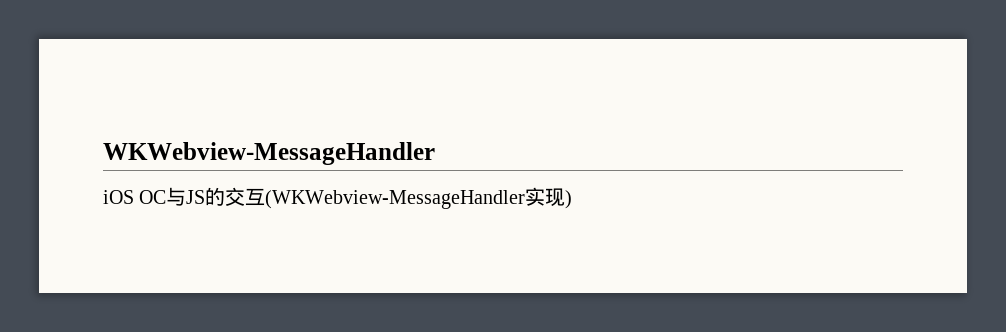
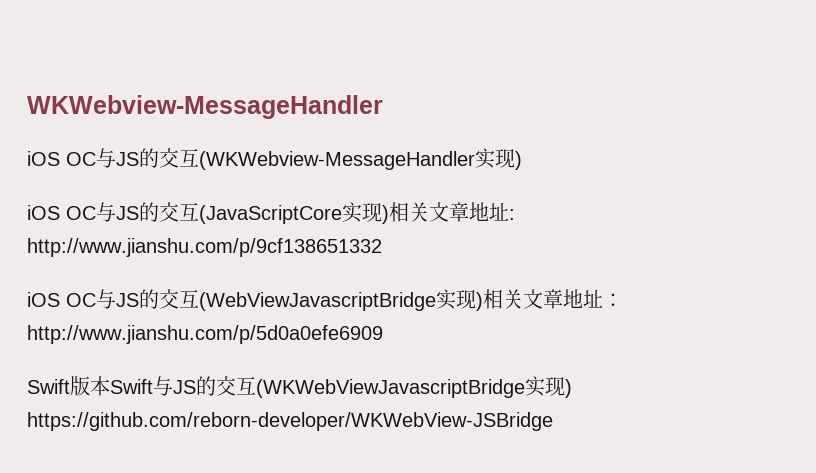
(573, 199) none -> [27,202,515,224] [27,238,382,257] [27,289,623,311] [27,325,383,344] [27,376,572,398] [27,412,553,431] // iOS OC与JS的交互(JavaScriptCore实现)相关文章地址: http://www.jianshu.com/p/9cf138651332 // iOS OC与JS的交互(WebViewJavascriptBridge实现)相关文章地址：http://www.jianshu.com/p/5d0a0efe6909 // Swift版本Swift与JS的交互(WKWebViewJavascriptBridge实现) https://github.com/reborn-developer/WKWebView-JSBridge

